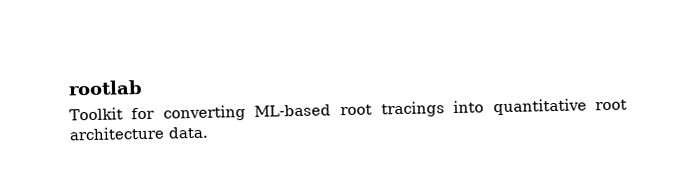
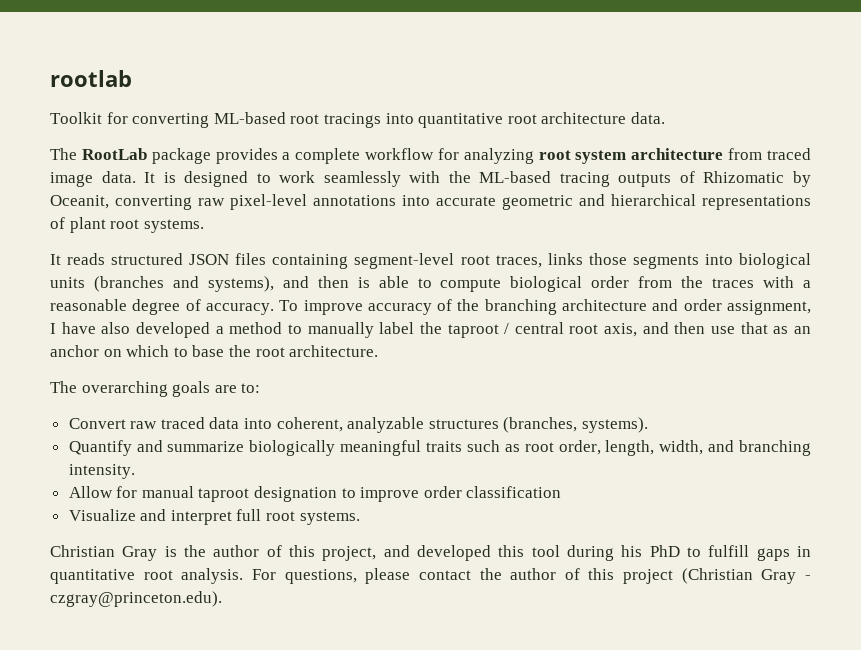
(208, 132) none -> [50,148,811,164] [50,171,811,187] [50,194,811,210] [50,217,204,233] [50,253,812,269] [50,276,811,292] [50,299,811,315] [50,322,811,338] [50,345,379,357] [50,381,261,397] [68,417,649,433] [68,440,811,456] [68,464,135,479] [68,486,562,502] [68,509,360,525] [50,545,812,561] [50,568,811,584] [50,591,222,607] // The RootLab package provides a complete workflow for analyzing root system architecture from traced image data. It is designed to work seamlessly with the ML-based tracing outputs of Rhizomatic by Oceanit, converting raw pixel-level annotations into accurate geometric and hierarchical representations of plant root systems. // It reads structured JSON files containing segment-level root traces, links those segments into biological units (branches and systems), and then is able to compute biological order from the traces with a reasonable degree of accuracy. To improve accuracy of the branching architecture and order assignment, I have also developed a method to manually label the taproot / central root axis, and then use that as an anchor on which to base the root architecture. // The overarching goals are to: // Convert raw traced data into coherent, analyzable structures (branches, systems). // Quantify and summarize biologically meaningful traits such as root order, length, width, and branching intensity. // Allow for manual taproot designation to improve order classification // Visualize and interpret full root systems. // Christian Gray is the author of this project, and developed this tool during his PhD to fulfill gaps in quantitative root analysis. For questions, please contact the author of this project (Christian Gray - czgray@princeton.edu).

